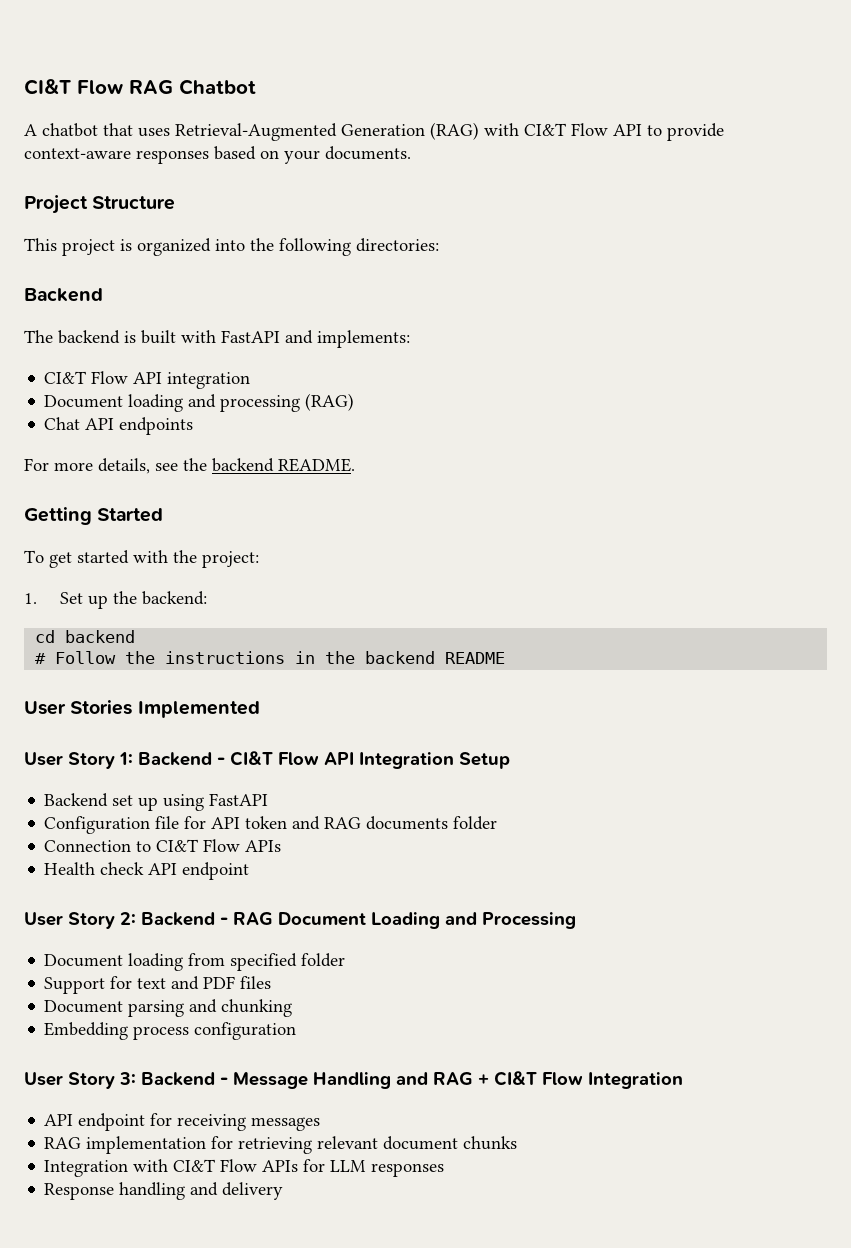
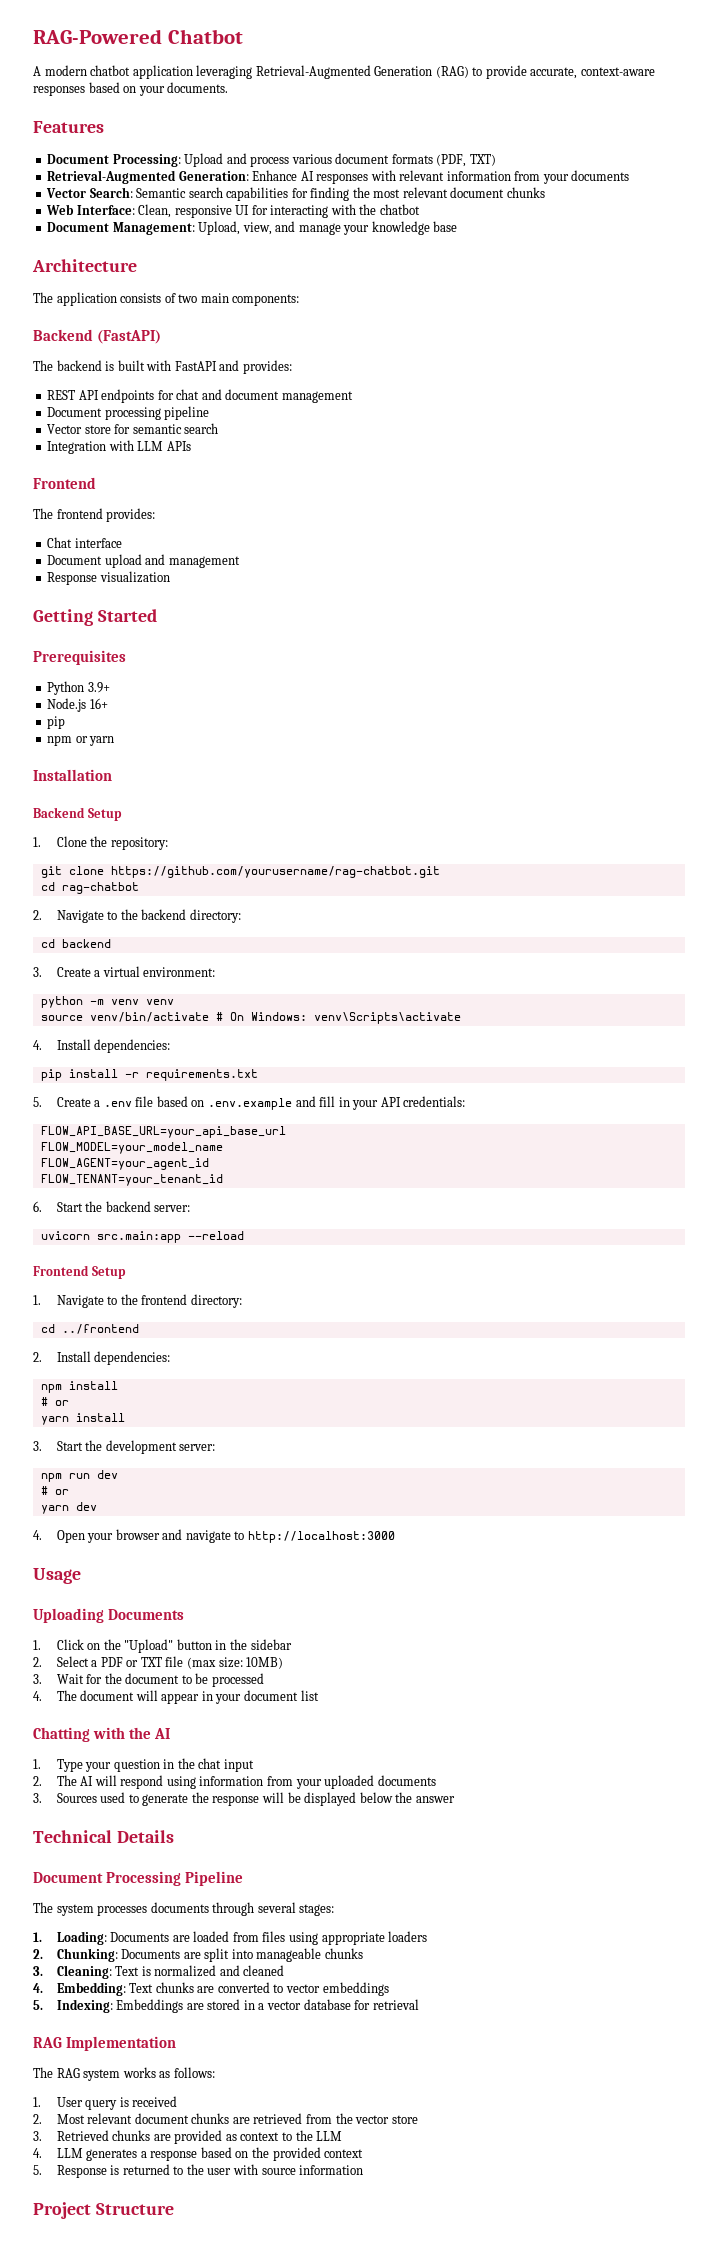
[24,79,173,95] CI&T Flow RAG -> [33,29,162,44] RAG-Powered
[42,122,642,141] chatbot that uses Retrieval-Augmented Generation (RAG) with CI&T Flow API -> [44,65,469,79] modern chatbot application leveraging Retrieval-Augmented Generation (RAG)
(724, 132) none -> [530,67,578,79] accurate,
[24,195,176,214] [24,238,439,256] [24,288,103,302] Project Structure // This project is organized into the following directories: // Backend -> [33,121,104,133] [47,153,496,167] [47,170,630,184] [46,187,545,201] [46,204,420,218] [47,221,458,235] [32,259,137,272] [33,292,300,306] [33,329,162,344] Features // Document Processing: Upload and process various document formats (PDF, TXT) // Retrieval-Augmented Generation: Enhance AI responses with relevant information from your documents // Vector Search: Semantic search capabilities for finding the most relevant document chunks // Web Interface: Clean, responsive UI for interacting with the chatbot // Document Management: Upload, view, and manage your knowledge base // Architecture // The application consists of two main components: // Backend (FastAPI)
[317,330,410,348] [44,371,251,389] [44,393,355,412] [44,417,194,435] [24,458,355,474] [24,507,164,525] [24,550,259,568] [24,591,208,609] [35,630,136,643] [35,651,506,664] [24,700,260,718] [24,751,510,769] [44,793,269,811] [44,816,498,834] [44,839,282,852] [44,862,250,880] [24,912,576,929] [44,953,346,971] [44,976,272,994] [44,999,293,1017] [44,1022,297,1040] [24,1071,683,1089] [44,1113,321,1131] [44,1136,518,1154] [44,1159,445,1177] [44,1182,284,1200] implements: // CI&T Flow API integration // Document loading and processing (RAG) // Chat API endpoints // For more details, see the backend README. // Getting Started // To get started with the project: // 1. Set up the backend: // cd backend // # Follow the instructions in the backend README // User Stories Implemented // User Story 1: Backend - CI&T Flow API Integration Setup // Backend set up using FastAPI // Configuration file for API token and RAG documents folder // Connection to CI&T Flow APIs // Health check API endpoint // User Story 2: Backend - RAG Document Loading and Processing // Document loading from specified folder // Support for text and PDF files // Document parsing and chunking // Embedding process configuration // User Story 3: Backend - Message Handling and RAG + CI&T Flow Integration // API endpoint for receiving messages // RAG implementation for retrieving relevant document chunks // Integration with CI&T Flow APIs for LLM responses // Response handling and delivery -> [242,360,292,374] [47,389,353,403] [47,406,210,420] [47,423,219,434] [47,440,191,454] [33,477,96,489] [33,508,156,522] [47,537,122,548] [47,554,240,568] [47,571,170,585] [33,609,157,626] [33,650,126,665] [47,681,110,695] [47,698,108,712] [47,716,66,729] [47,735,115,746] [33,769,112,781] [33,807,122,821] [33,836,168,850] [40,866,440,878] [40,882,139,894] [33,909,241,923] [40,939,111,948] [33,966,216,977] [40,996,174,1008] [40,1012,461,1024] [33,1039,171,1053] [40,1069,258,1081] [33,1096,466,1110] [40,1126,286,1138] [40,1142,223,1154] [40,1158,209,1170] [40,1174,223,1186] [33,1201,191,1212] [40,1231,244,1243] [33,1265,126,1279] [33,1294,242,1308] [40,1324,139,1334] [33,1351,171,1365] [40,1381,118,1393] [40,1397,69,1406] [40,1413,125,1425] [33,1440,216,1454] [40,1470,118,1482] [40,1486,69,1495] [40,1502,97,1514] [33,1529,395,1543] [33,1568,81,1584] [33,1608,185,1623] [33,1639,292,1653] [33,1656,284,1669] [33,1673,264,1687] [33,1690,319,1704] [33,1727,171,1742] [33,1758,254,1772] [33,1775,436,1789] [33,1792,455,1806] [33,1830,174,1843] [33,1871,244,1886] [33,1902,335,1916] [33,1931,428,1945] [33,1948,363,1962] [33,1965,285,1979] [33,1982,389,1996] [33,1999,419,2013] [33,2036,177,2051] [33,2067,215,2081] [33,2096,178,2110] [33,2113,418,2124] [33,2130,343,2144] [33,2147,364,2161] [33,2164,364,2178] [33,2202,174,2219] provides: // REST API endpoints for chat and document management // Document processing pipeline // Vector store for semantic search // Integration with LLM APIs // Frontend // The frontend provides: // Chat interface // Document upload and management // Response visualization // Getting Started // Prerequisites // Python 3.9+ // Node.js 16+ // pip // npm or yarn // Installation // Backend Setup // 1. Clone the repository: // git clone https://github.com/yourusername/rag-chatbot.git // cd rag-chatbot // 2. Navigate to the backend directory: // cd backend // 3. Create a virtual environment: // python -m venv venv // source venv/bin/activate # On Windows: venv\Scripts\activate // 4. Install dependencies: // pip install -r requirements.txt // 5. Create a .env file based on .env.example and fill in your API credentials: // FLOW_API_BASE_URL=your_api_base_url // FLOW_MODEL=your_model_name // FLOW_AGENT=your_agent_id // FLOW_TENANT=your_tenant_id // 6. Start the backend server: // uvicorn src.main:app --reload // Frontend Setup // 1. Navigate to the frontend directory: // cd ../frontend // 2. Install dependencies: // npm install // # or // yarn install // 3. Start the development server: // npm run dev // # or // yarn dev // 4. Open your browser and navigate to http://localhost:3000 // Usage // Uploading Documents // 1. Click on the "Upload" button in the sidebar // 2. Select a PDF or TXT file (max size: 10MB) // 3. Wait for the document to be processed // 4. The document will appear in your document list // Chatting with the AI // 1. Type your question in the chat input // 2. The AI will respond using information from your uploaded documents // 3. Sources used to generate the response will be displayed below the answer // Technical Details // Document Processing Pipeline // The system processes documents through several stages: // 1. Loading: Documents are loaded from files using appropriate loaders // 2. Chunking: Documents are split into manageable chunks // 3. Cleaning: Text is normalized and cleaned // 4. Embedding: Text chunks are converted to vector embeddings // 5. Indexing: Embeddings are stored in a vector database for retrieval // RAG Implementation // The RAG system works as follows: // 1. User query is received // 2. Most relevant document chunks are retrieved from the vector store // 3. Retrieved chunks are provided as context to the LLM // 4. LLM generates a response based on the provided context // 5. Response is returned to the user with source information // Project Structure

